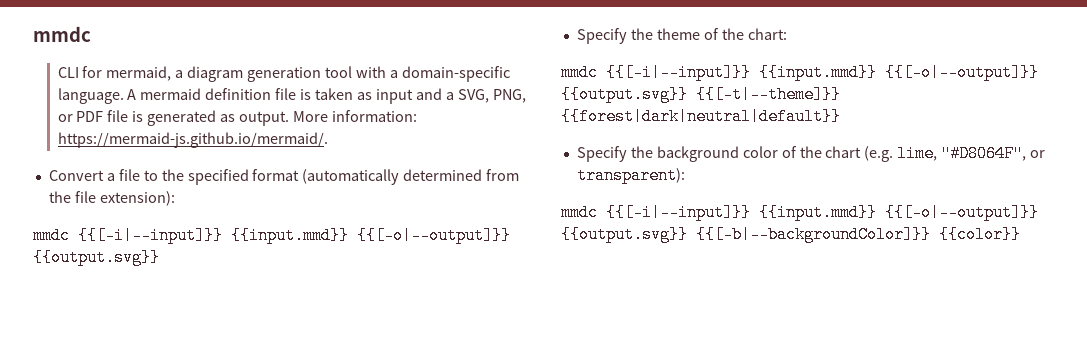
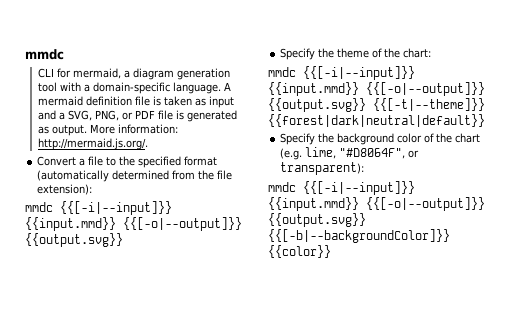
[57,132,328,148] https://mermaid-js.github.io/mermaid/. -> [37,138,148,150] http://mermaid.js.org/.

